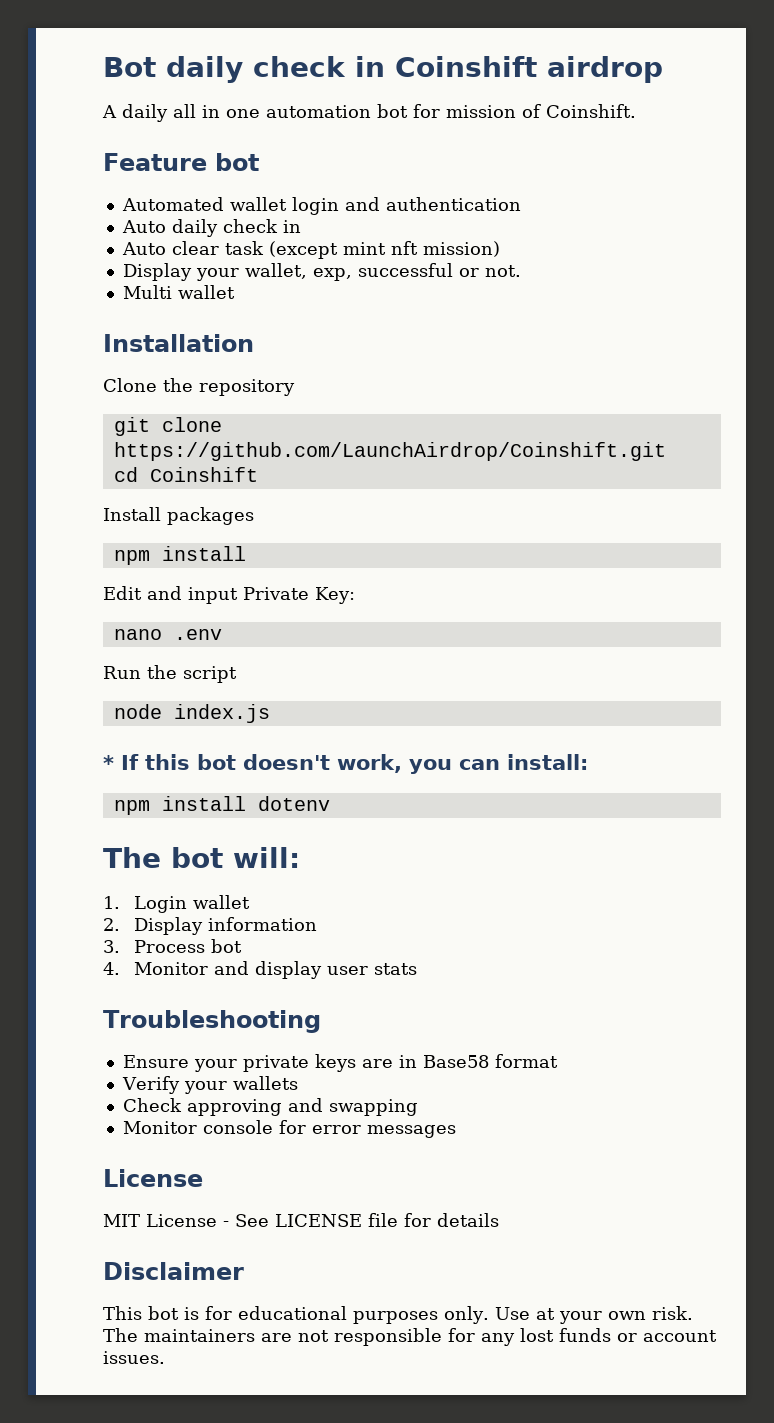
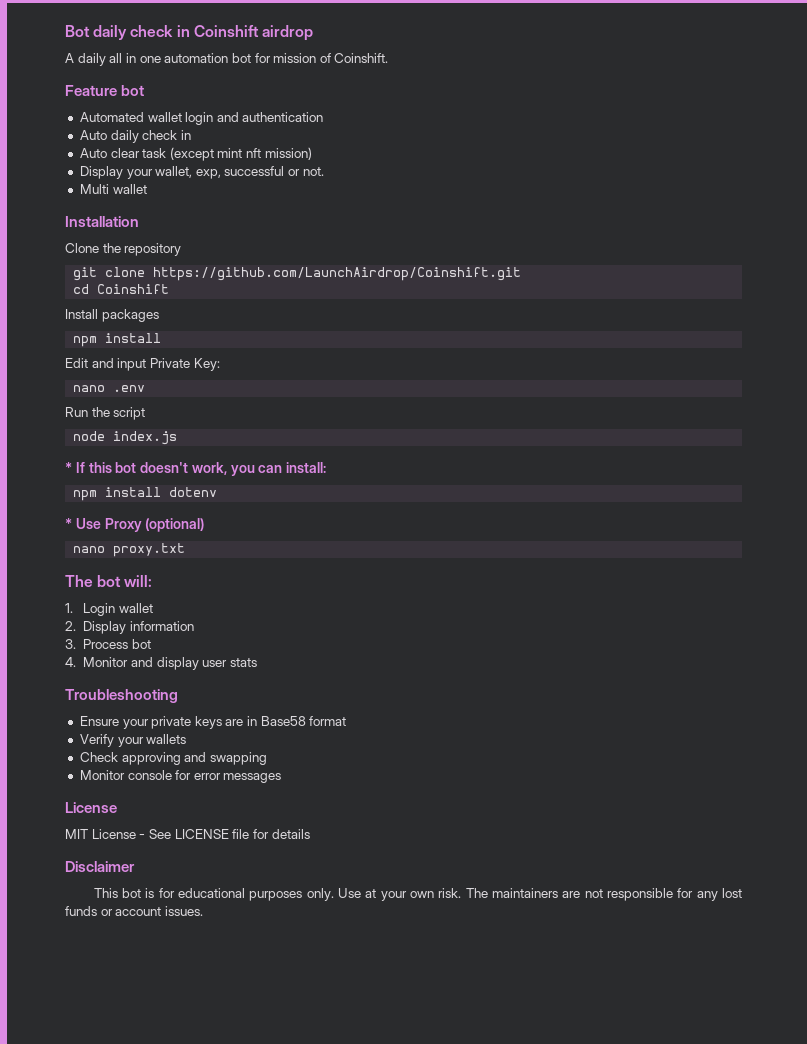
(330, 803) none -> [65,518,205,532] [73,543,186,557] // * Use Proxy (optional) // nano proxy.txt

